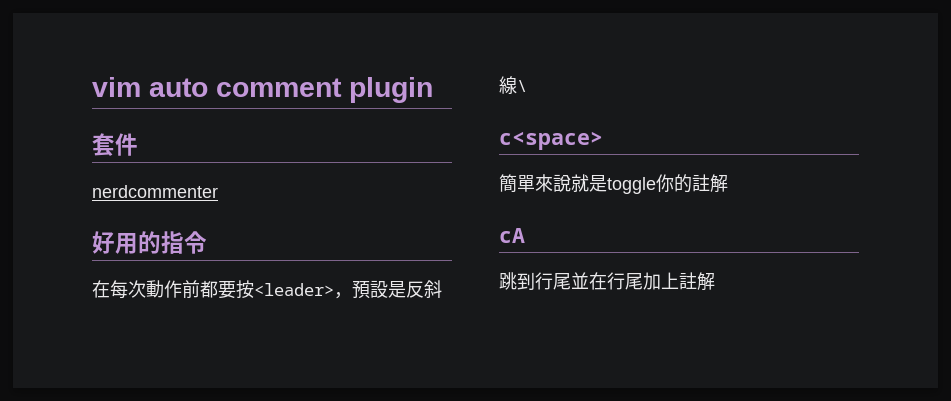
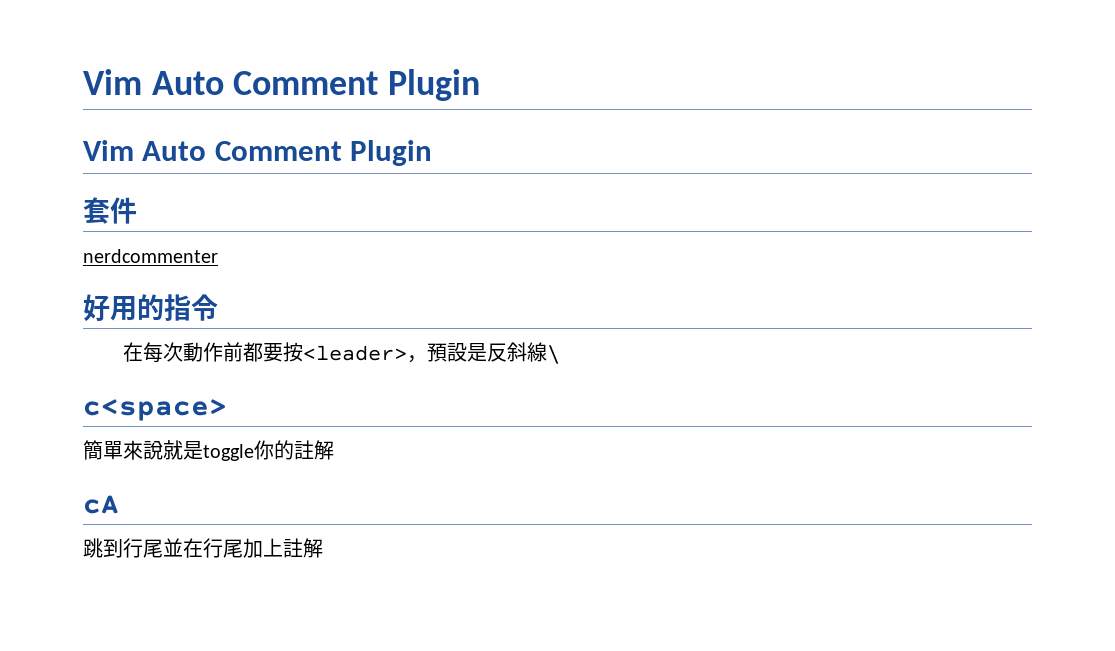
[92,77,433,103] vim auto comment plugin -> [83,69,481,101] [83,140,433,166] Vim Auto Comment Plugin // Vim Auto Comment Plugin

